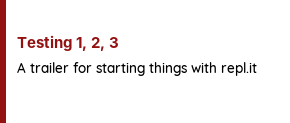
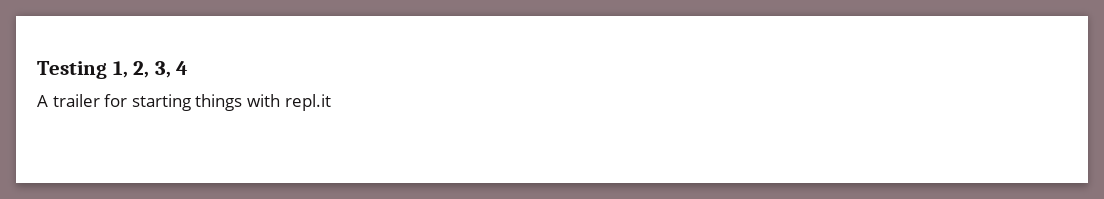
[109,37,120,48] 3 -> [154,61,189,78] 3, 4

